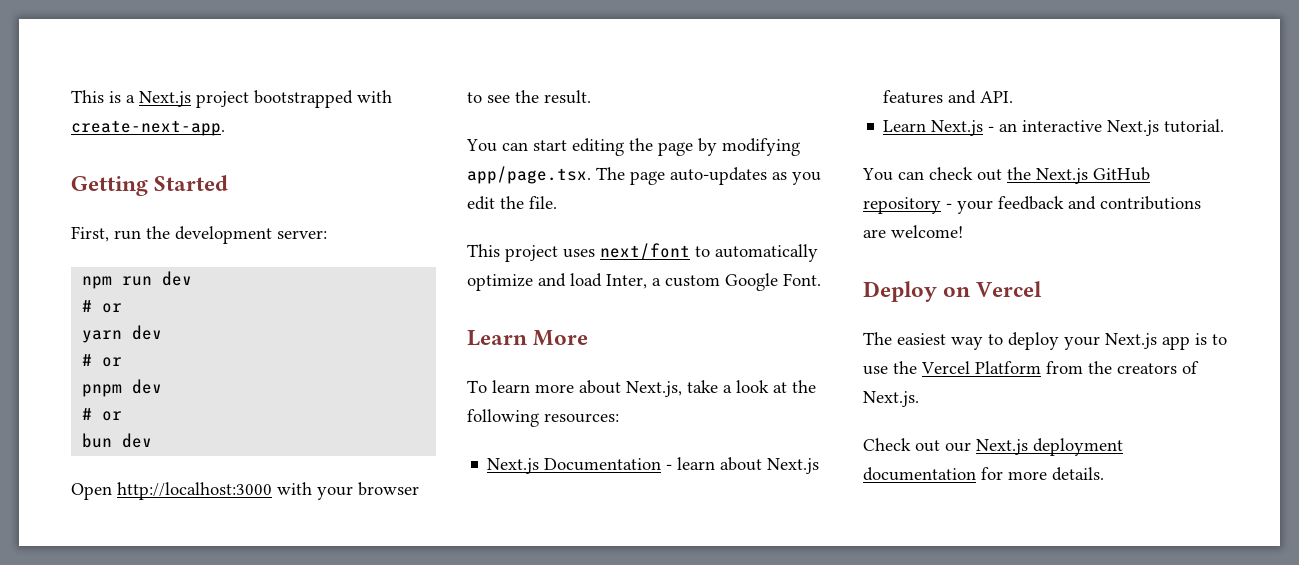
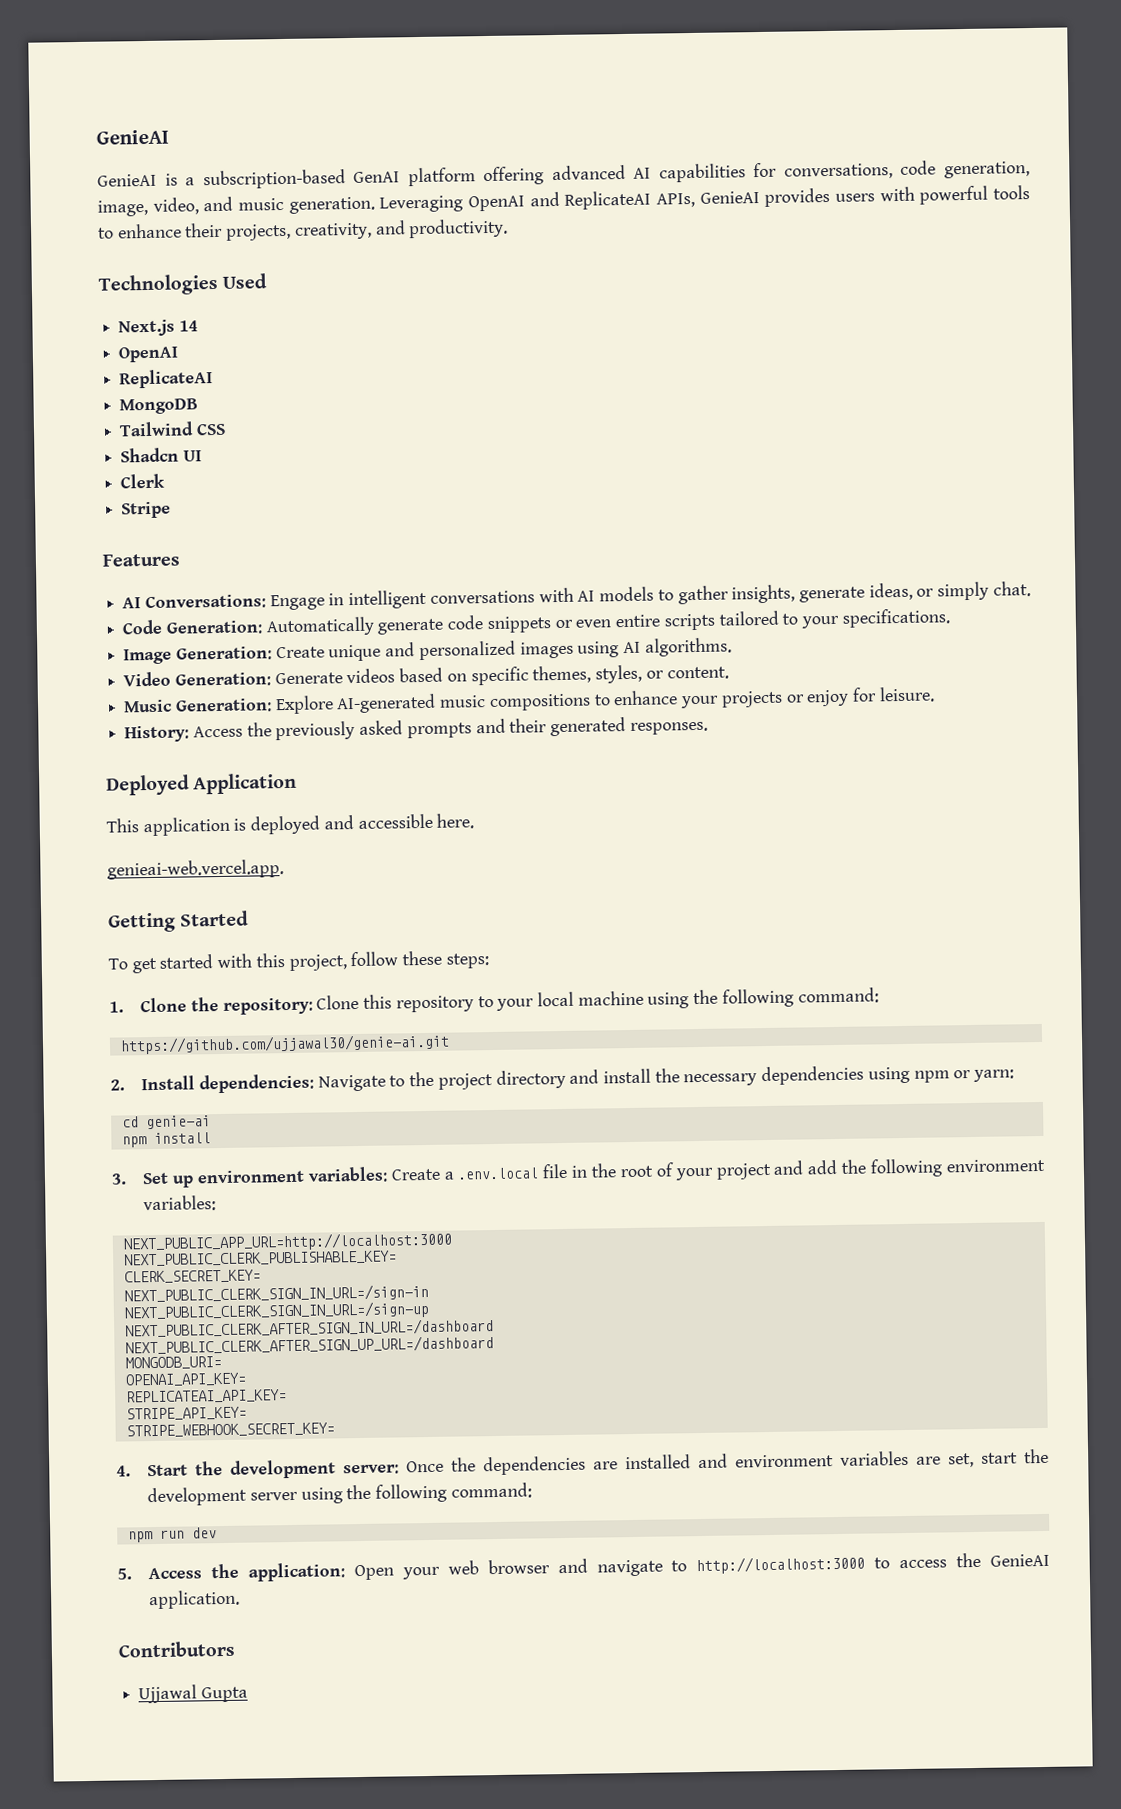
[71,90,392,108] [71,120,225,136] [71,175,229,196] [71,226,327,244] [82,271,193,289] [82,300,123,313] [82,325,163,343] [82,354,123,367] [82,379,163,397] [82,408,123,421] [82,433,153,448] [71,482,419,500] [467,90,591,104] [466,138,800,156] [467,166,821,185] [467,196,557,210] [467,243,818,262] [467,273,821,291] [467,330,589,346] [467,380,816,397] [467,409,619,427] [487,457,820,474] [883,90,1014,104] [883,119,1225,136] [862,167,1150,184] [863,196,1201,214] [863,225,963,238] [863,281,1043,302] [863,332,1227,350] [863,361,1199,375] [863,391,919,407] [863,438,1123,456] [863,467,1104,481] This is a Next.js project bootstrapped with create-next-app. // Getting Started // First, run the development server: // npm run dev // # or // yarn dev // # or // pnpm dev // # or // bun dev // Open http://localhost:3000 with your browser to see the result. // You can start editing the page by modifying app/page.tsx. The page auto-updates as you edit the file. // This project uses next/font to automatically optimize and load Inter, a custom Google Font. // Learn More // To learn more about Next.js, take a look at the following resources: // Next.js Documentation - learn about Next.js features and API. // Learn Next.js - an interactive Next.js tutorial. // You can check out the Next.js GitHub repository - your feedback and contributions are welcome! // Deploy on Vercel // The easiest way to deploy your Next.js app is to use the Vercel Platform from the creators of Next.js. // Check out our Next.js deployment documentation for more details. -> [96,129,169,145] [97,160,1030,190] [97,185,1030,217] [98,218,509,241] [98,273,268,296] [118,319,198,337] [118,346,179,363] [119,369,214,389] [119,398,199,415] [119,421,226,437] [120,447,202,463] [120,473,166,489] [121,501,172,519] [102,553,180,567] [122,581,1031,611] [122,608,950,637] [123,637,732,665] [123,664,729,687] [123,686,935,715] [124,717,708,743] [106,772,298,796] [106,813,475,837] [107,859,284,880] [108,910,250,933] [108,950,489,974] [109,987,879,1015] [119,1033,450,1055] [110,1065,1015,1094] [121,1115,211,1130] [121,1132,211,1148] [111,1158,1045,1188] [143,1195,217,1212] [122,1231,453,1253] [123,1250,397,1267] [123,1269,261,1284] [123,1283,429,1304] [123,1300,430,1322] [124,1318,494,1339] [124,1335,494,1356] [124,1356,222,1370] [124,1372,247,1387] [125,1389,287,1404] [125,1406,247,1421] [125,1422,335,1438] [116,1448,1049,1479] [147,1482,532,1507] [127,1527,217,1543] [117,1552,1050,1582] [149,1589,241,1610] [118,1640,235,1658] [138,1684,248,1704] GenieAI // GenieAI is a subscription-based GenAI platform offering advanced AI capabilities for conversations, code generation, image, video, and music generation. Leveraging OpenAI and ReplicateAI APIs, GenieAI provides users with powerful tools to enhance their projects, creativity, and productivity. // Technologies Used // Next.js 14 // OpenAI // ReplicateAI // MongoDB // Tailwind CSS // Shadcn UI // Clerk // Stripe // Features // AI Conversations: Engage in intelligent conversations with AI models to gather insights, generate ideas, or simply chat. // Code Generation: Automatically generate code snippets or even entire scripts tailored to your specifications. // Image Generation: Create unique and personalized images using AI algorithms. // Video Generation: Generate videos based on specific themes, styles, or content. // Music Generation: Explore AI-generated music compositions to enhance your projects or enjoy for leisure. // History: Access the previously asked prompts and their generated responses. // Deployed Application // This application is deployed and accessible here. // genieai-web.vercel.app. // Getting Started // To get started with this project, follow these steps: // 1. Clone the repository: Clone this repository to your local machine using the following command: // https://github.com/ujjawal30/genie-ai.git // 2. Install dependencies: Navigate to the project directory and install the necessary dependencies using npm or yarn: // cd genie-ai // npm install // 3. Set up environment variables: Create a .env.local file in the root of your project and add the following environment variables: // NEXT_PUBLIC_APP_URL=http://localhost:3000 // NEXT_PUBLIC_CLERK_PUBLISHABLE_KEY= // CLERK_SECRET_KEY= // NEXT_PUBLIC_CLERK_SIGN_IN_URL=/sign-in // NEXT_PUBLIC_CLERK_SIGN_IN_URL=/sign-up // NEXT_PUBLIC_CLERK_AFTER_SIGN_IN_URL=/dashboard // NEXT_PUBLIC_CLERK_AFTER_SIGN_UP_URL=/dashboard // MONGODB_URI= // OPENAI_API_KEY= // REPLICATEAI_API_KEY= // STRIPE_API_KEY= // STRIPE_WEBHOOK_SECRET_KEY= // 4. Start the development server: Once the dependencies are installed and environment variables are set, start the development server using the following command: // npm run dev // 5. Access the application: Open your web browser and navigate to http://localhost:3000 to access the GenieAI application. // Contributors // Ujjawal Gupta

